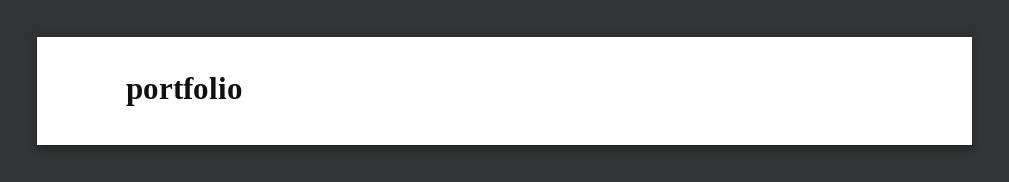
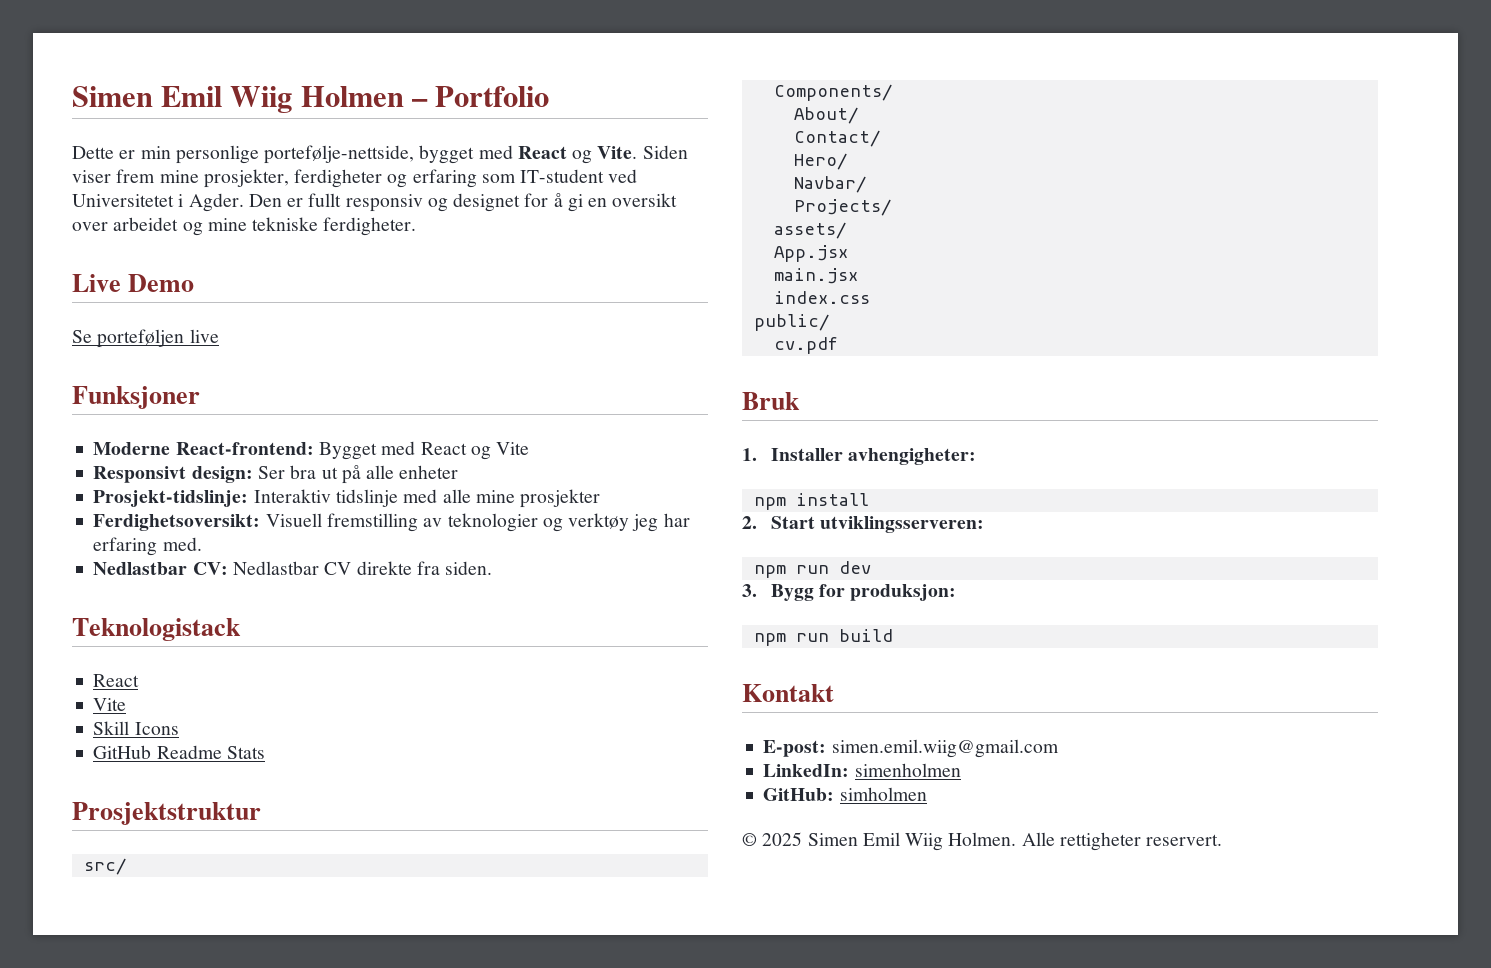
[126,77,243,106] portfolio -> [72,86,550,113] [72,145,688,164] [72,169,638,188] [72,193,678,212] [72,217,417,236] [72,274,195,292] [72,329,219,348] [72,386,200,409] [93,441,530,460] [93,465,459,484] [93,489,601,508] [93,513,690,532] [93,537,202,556] [93,561,493,575] [72,618,241,641] [93,674,140,687] [93,698,127,711] [93,721,179,735] [93,745,265,759] [72,802,261,825] [83,858,126,875] [773,84,892,101] [793,107,858,124] [793,130,880,147] [793,153,847,170] [793,176,866,193] [793,199,891,216] [773,222,846,239] [773,245,848,262] [773,268,858,284] [773,291,870,304] [753,314,829,331] [773,337,838,354] [742,392,800,410] [742,448,976,465] [753,493,869,510] [742,516,984,533] [753,561,871,578] [742,584,957,601] [753,629,893,646] [742,684,834,702] [763,739,1059,758] [763,763,961,777] [763,787,927,801] [742,832,1223,851] Simen Emil Wiig Holmen – Portfolio // Dette er min personlige portefølje-nettside, bygget med React og Vite. Siden viser frem mine prosjekter, ferdigheter og erfaring som IT-student ved Universitetet i Agder. Den er fullt responsiv og designet for å gi en oversikt over arbeidet og mine tekniske ferdigheter. // Live Demo // Se porteføljen live // Funksjoner // Moderne React-frontend: Bygget med React og Vite // Responsivt design: Ser bra ut på alle enheter // Prosjekt-tidslinje: Interaktiv tidslinje med alle mine prosjekter // Ferdighetsoversikt: Visuell fremstilling av teknologier og verktøy jeg har erfaring med. // Nedlastbar CV: Nedlastbar CV direkte fra siden. // Teknologistack // React // Vite // Skill Icons // GitHub Readme Stats // Prosjektstruktur // src/ // Components/ // About/ // Contact/ // Hero/ // Navbar/ // Projects/ // assets/ // App.jsx // main.jsx // index.css // public/ // cv.pdf // Bruk // 1. Installer avhengigheter: // npm install // 2. Start utviklingsserveren: // npm run dev // 3. Bygg for produksjon: // npm run build // Kontakt // E-post: simen.emil.wiig@gmail.com // LinkedIn: simenholmen // GitHub: simholmen // © 2025 Simen Emil Wiig Holmen. Alle rettigheter reservert.

